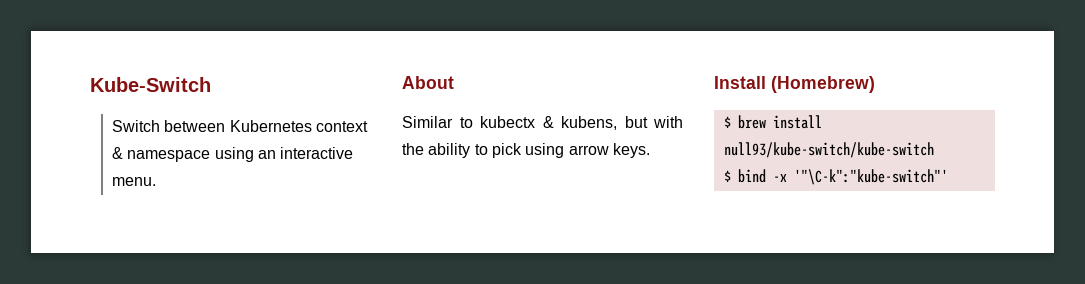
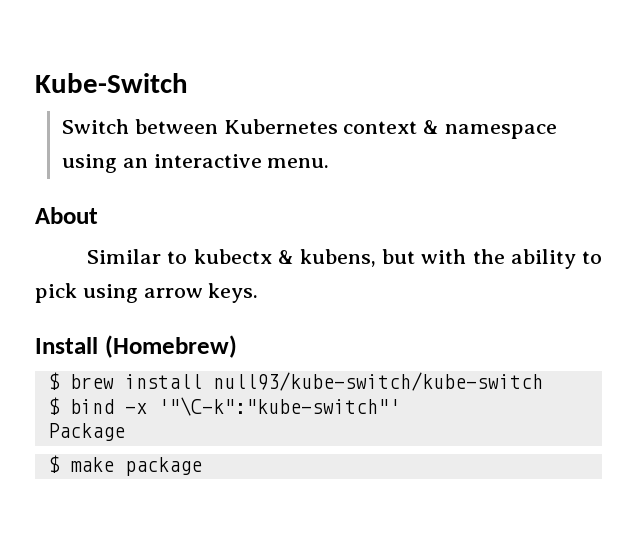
(948, 177) none -> [47,423,125,441] [47,455,202,476] // Package // $ make package

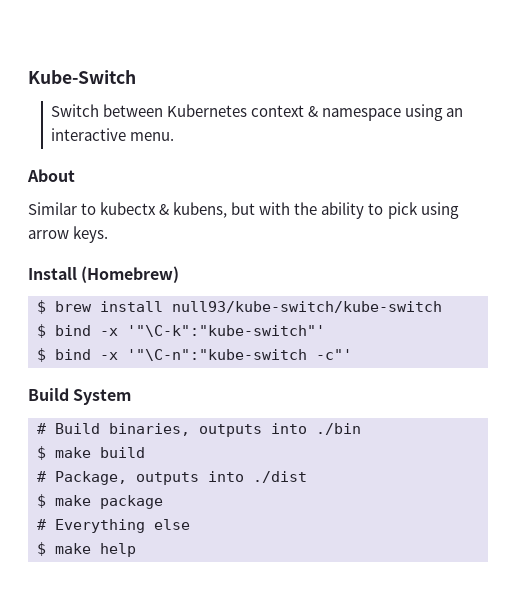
[47,423,125,441] [47,455,202,476] Package // $ make package -> [37,348,352,362] [28,388,132,405] [37,423,361,437] [37,446,145,460] [37,471,307,485] [37,494,163,509] [37,519,190,533] [37,542,136,557] $ bind -x '"\C-n":"kube-switch -c"' // Build System // # Build binaries, outputs into ./bin // $ make build // # Package, outputs into ./dist // $ make package // # Everything else // $ make help

